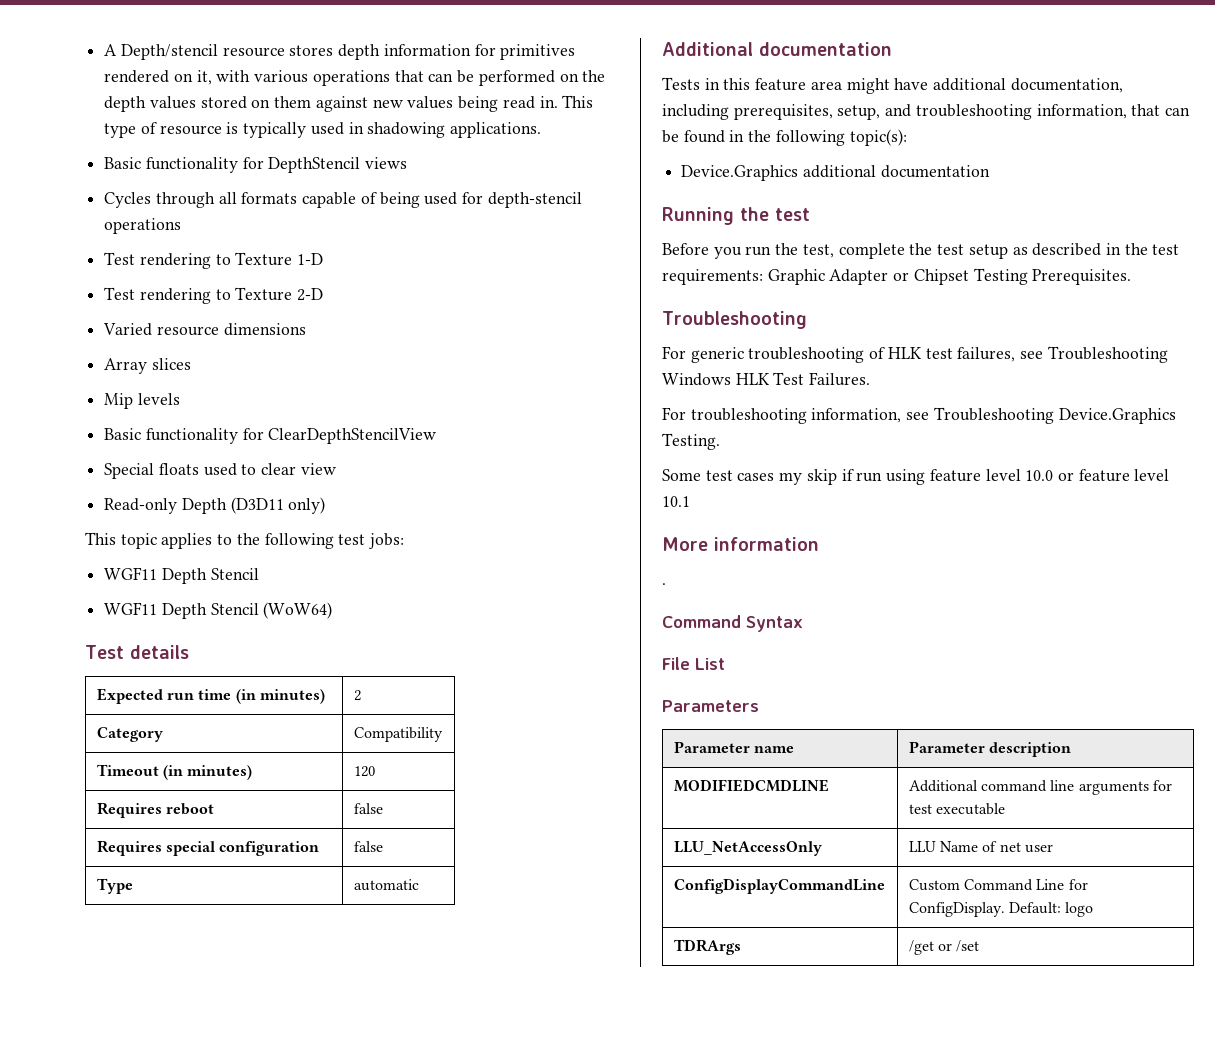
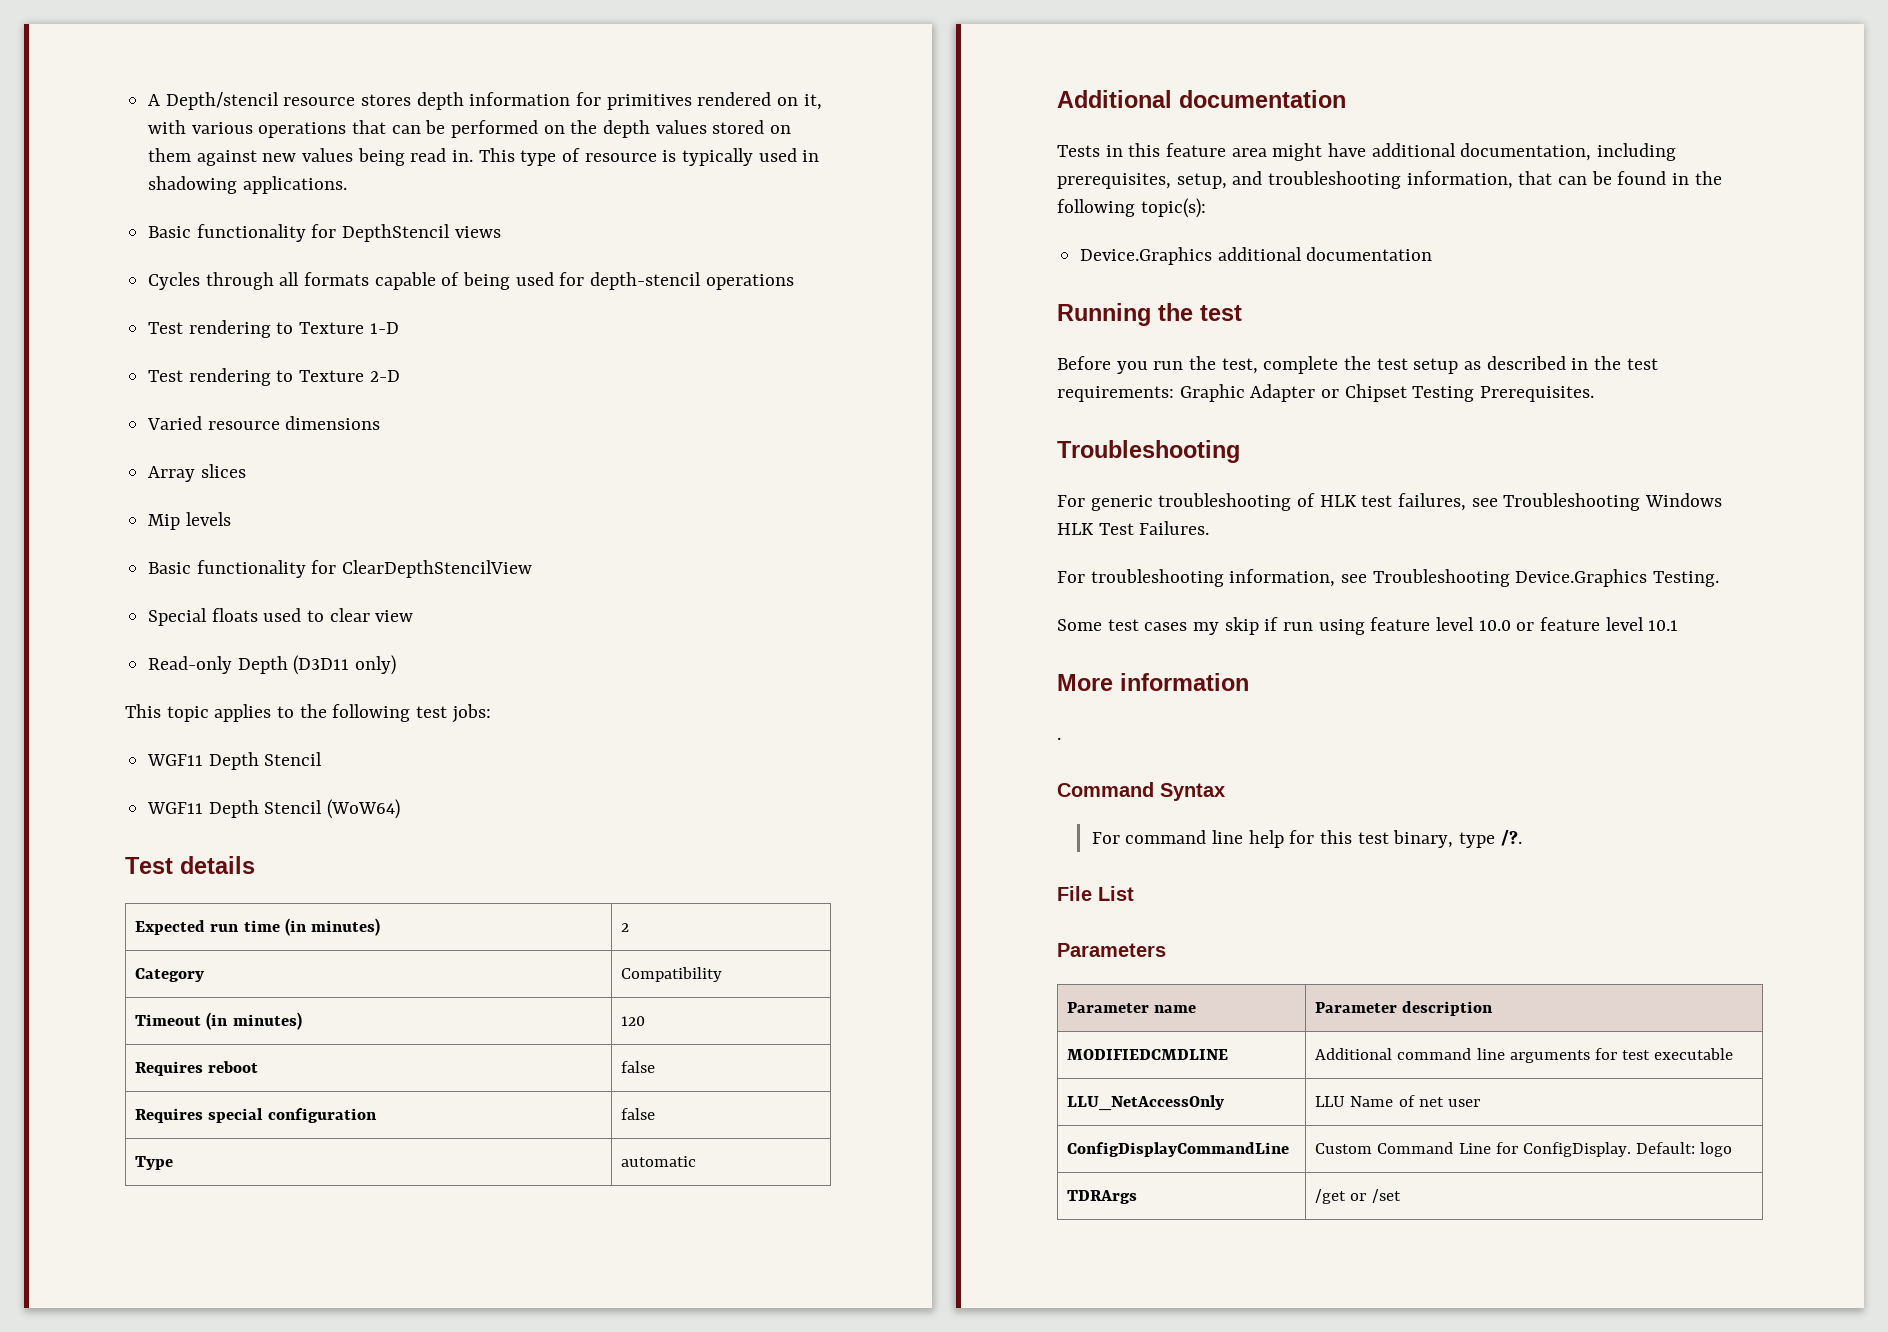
(803, 624) none -> [1091,830,1522,848] // For command line help for this test binary, type /?.

